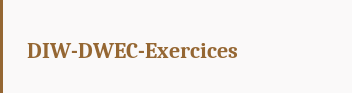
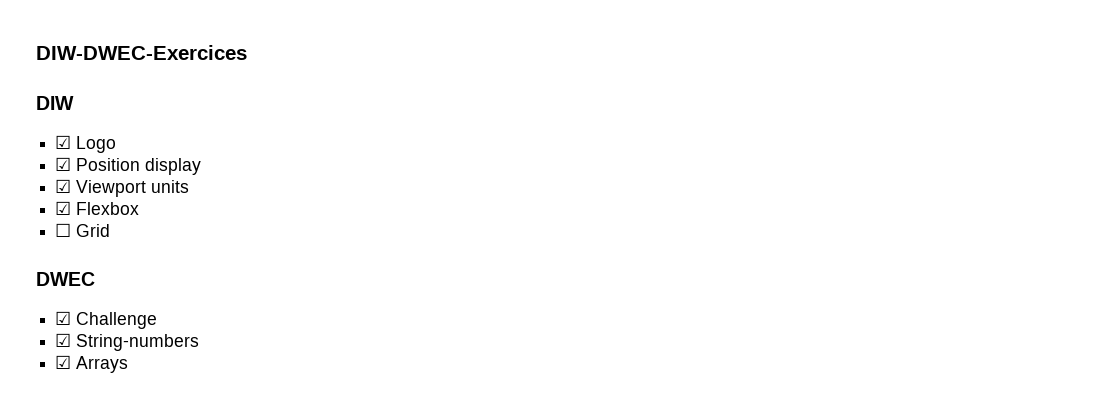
(238, 50) none -> [36,96,74,110] [55,135,117,153] [55,157,202,175] [55,179,190,197] [55,201,140,215] [55,223,111,237] [36,272,95,286] [55,311,158,329] [55,333,200,351] [55,355,129,373] // DIW // ☑ Logo // ☑ Position display // ☑ Viewport units // ☑ Flexbox // ☐ Grid // DWEC // ☑ Challenge // ☑ String-numbers // ☑ Arrays

